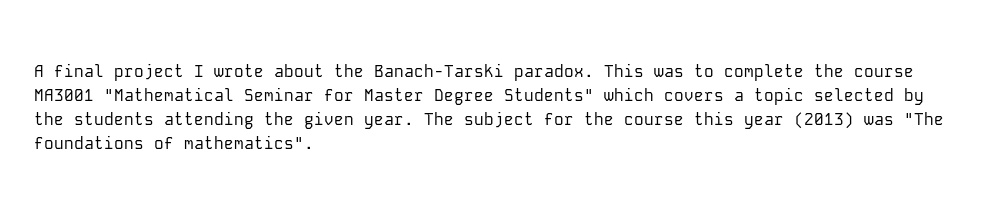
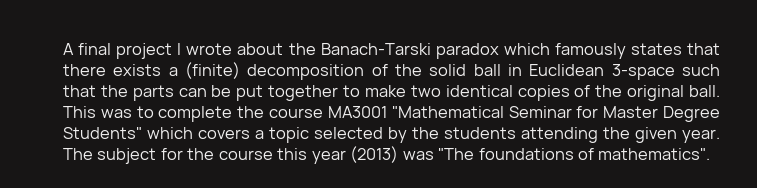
[514,64,594,81] paradox. -> [435,43,720,59] [63,62,720,80] [63,85,721,101] paradox which famously states that there exists a (finite) decomposition of the solid ball in Euclidean 3-space such that the parts can be put together to make two identical copies of the original ball.

